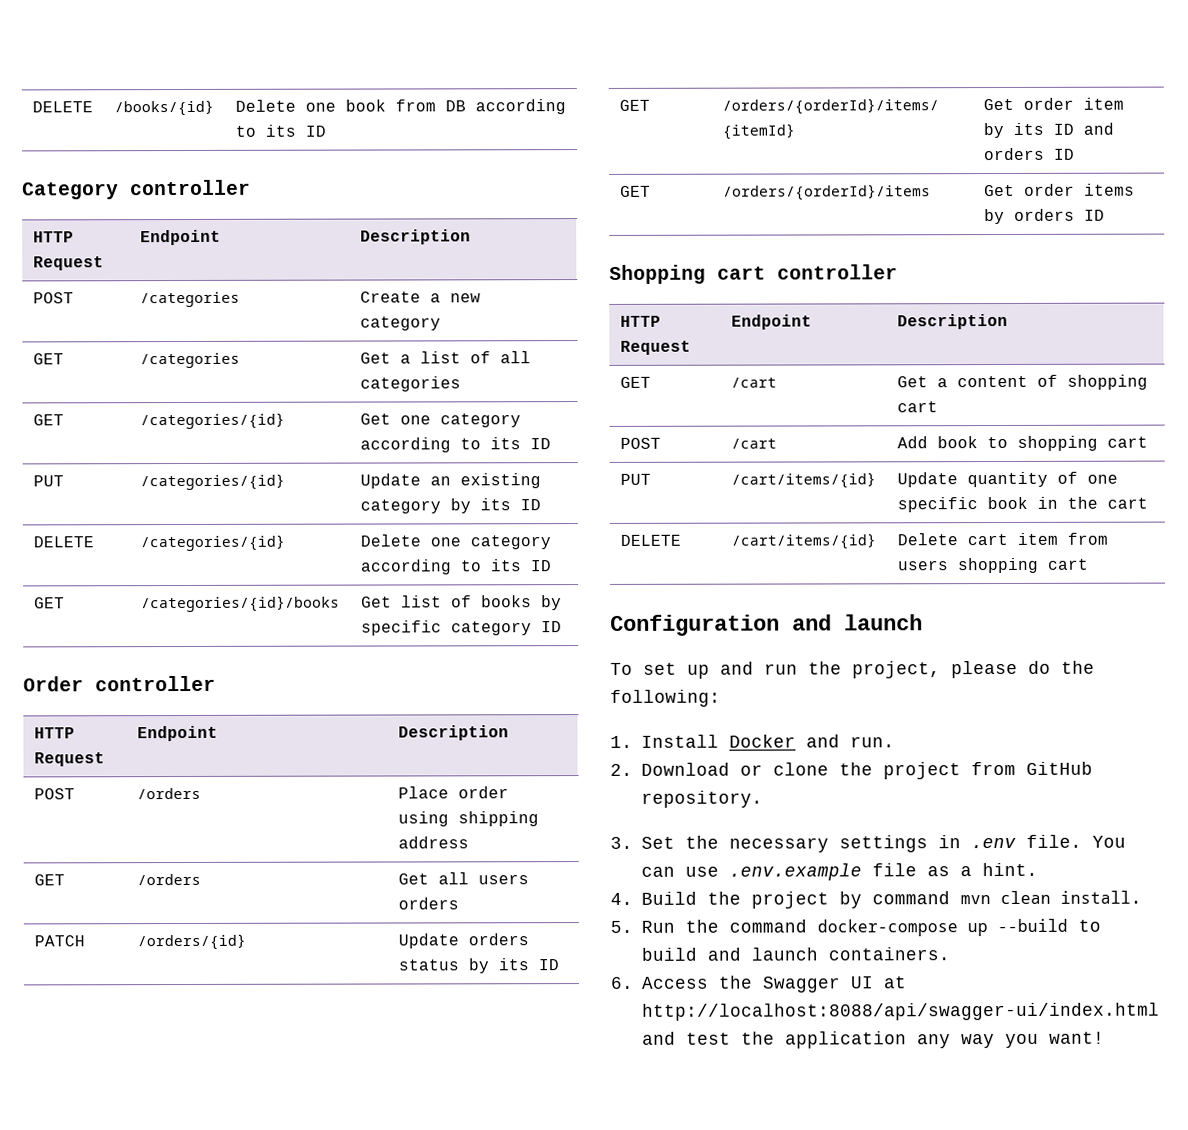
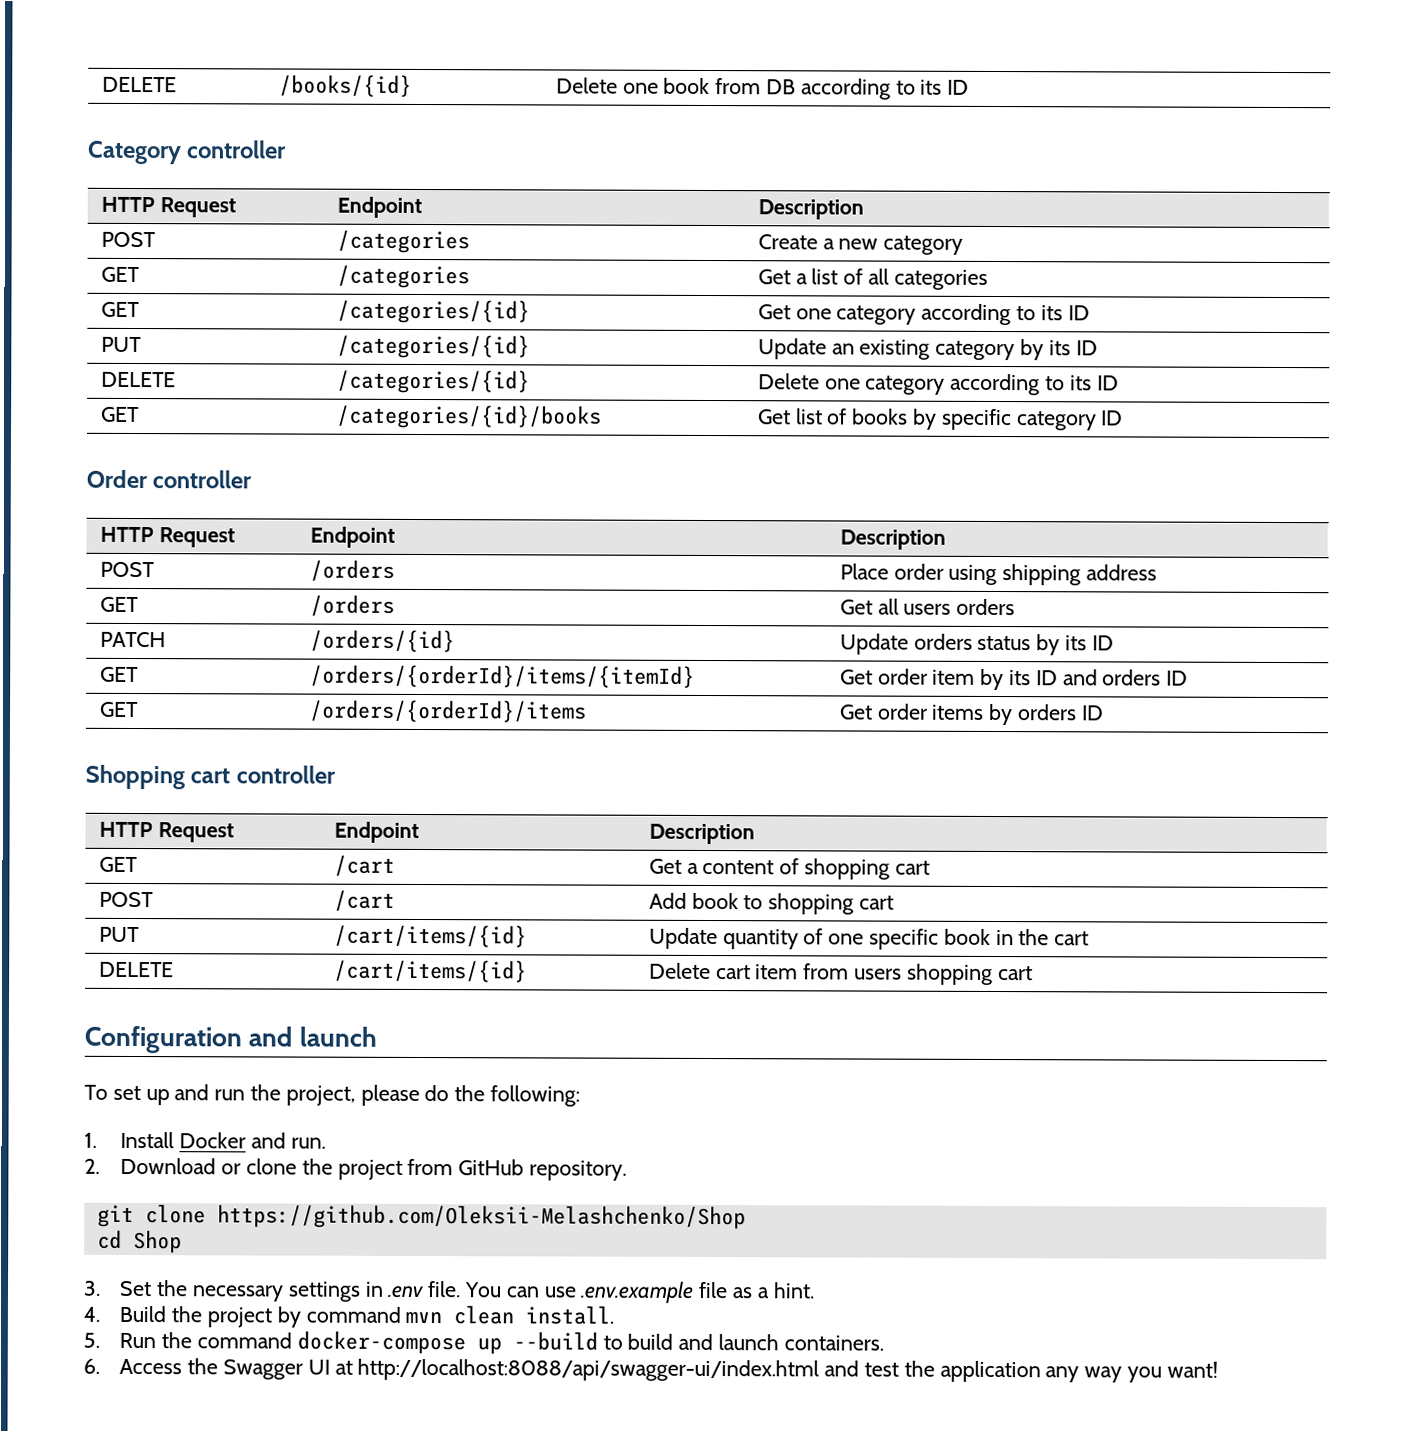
(763, 799) none -> [96,1204,746,1230] [96,1229,182,1254] // git clone https://github.com/Oleksii-Melashchenko/Shop // cd Shop

